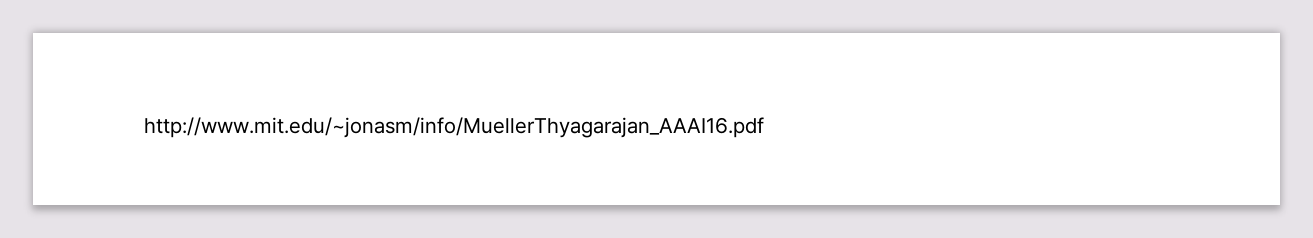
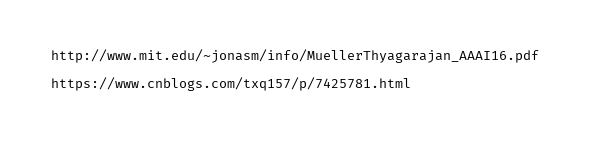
(764, 127) none -> [51,77,411,91] // https://www.cnblogs.com/txq157/p/7425781.html

